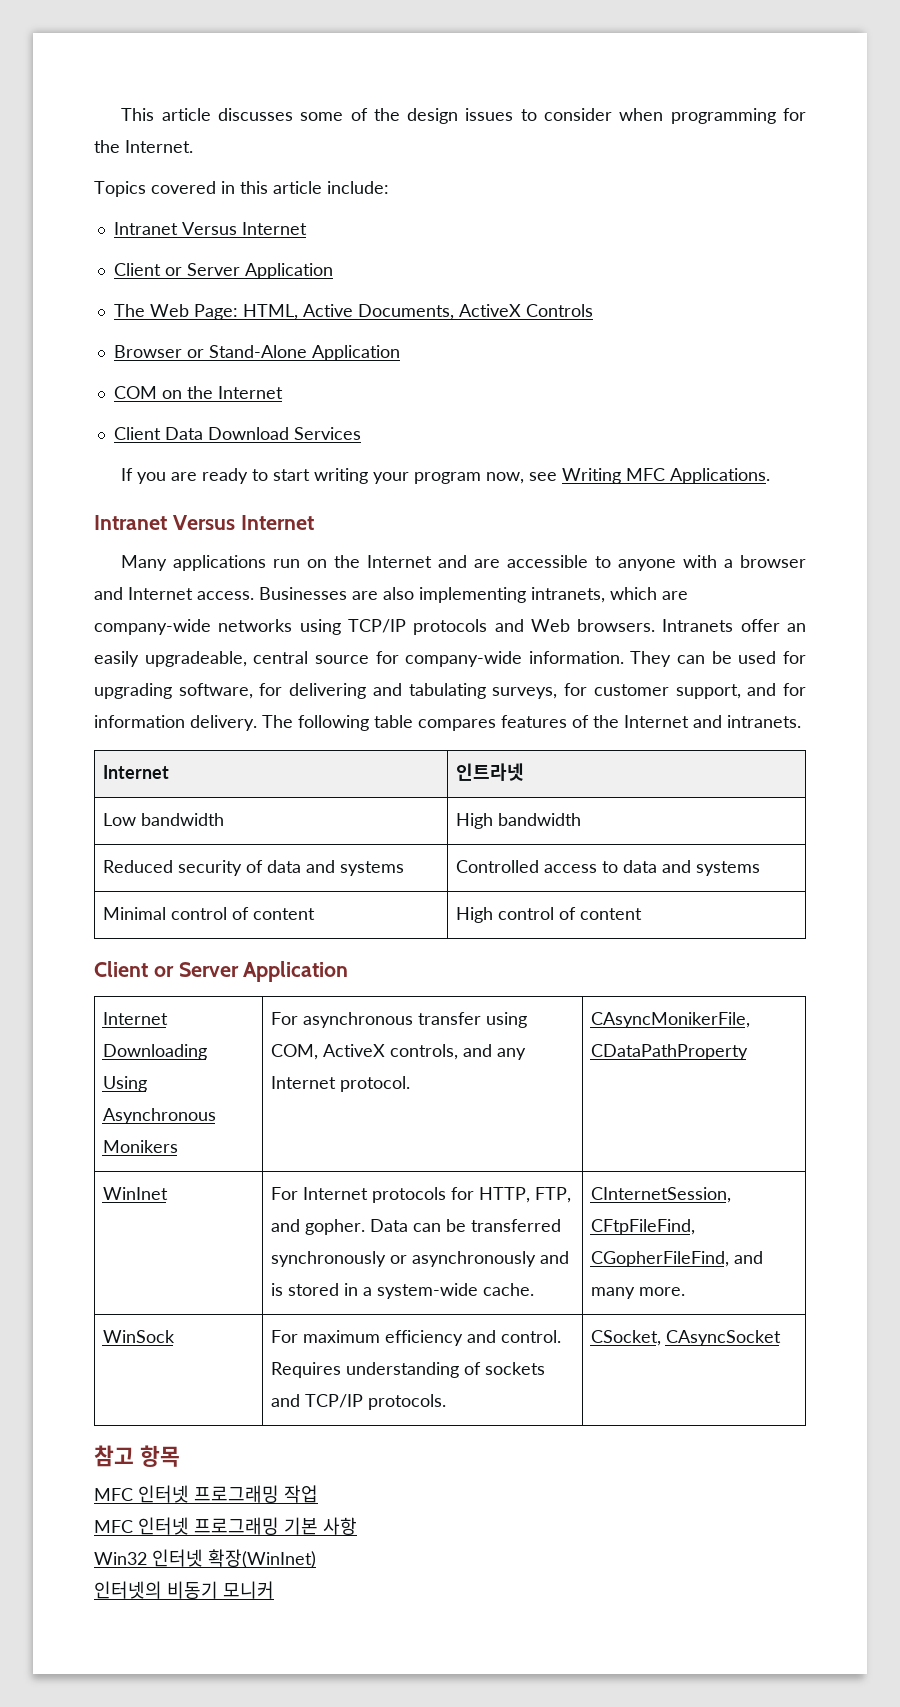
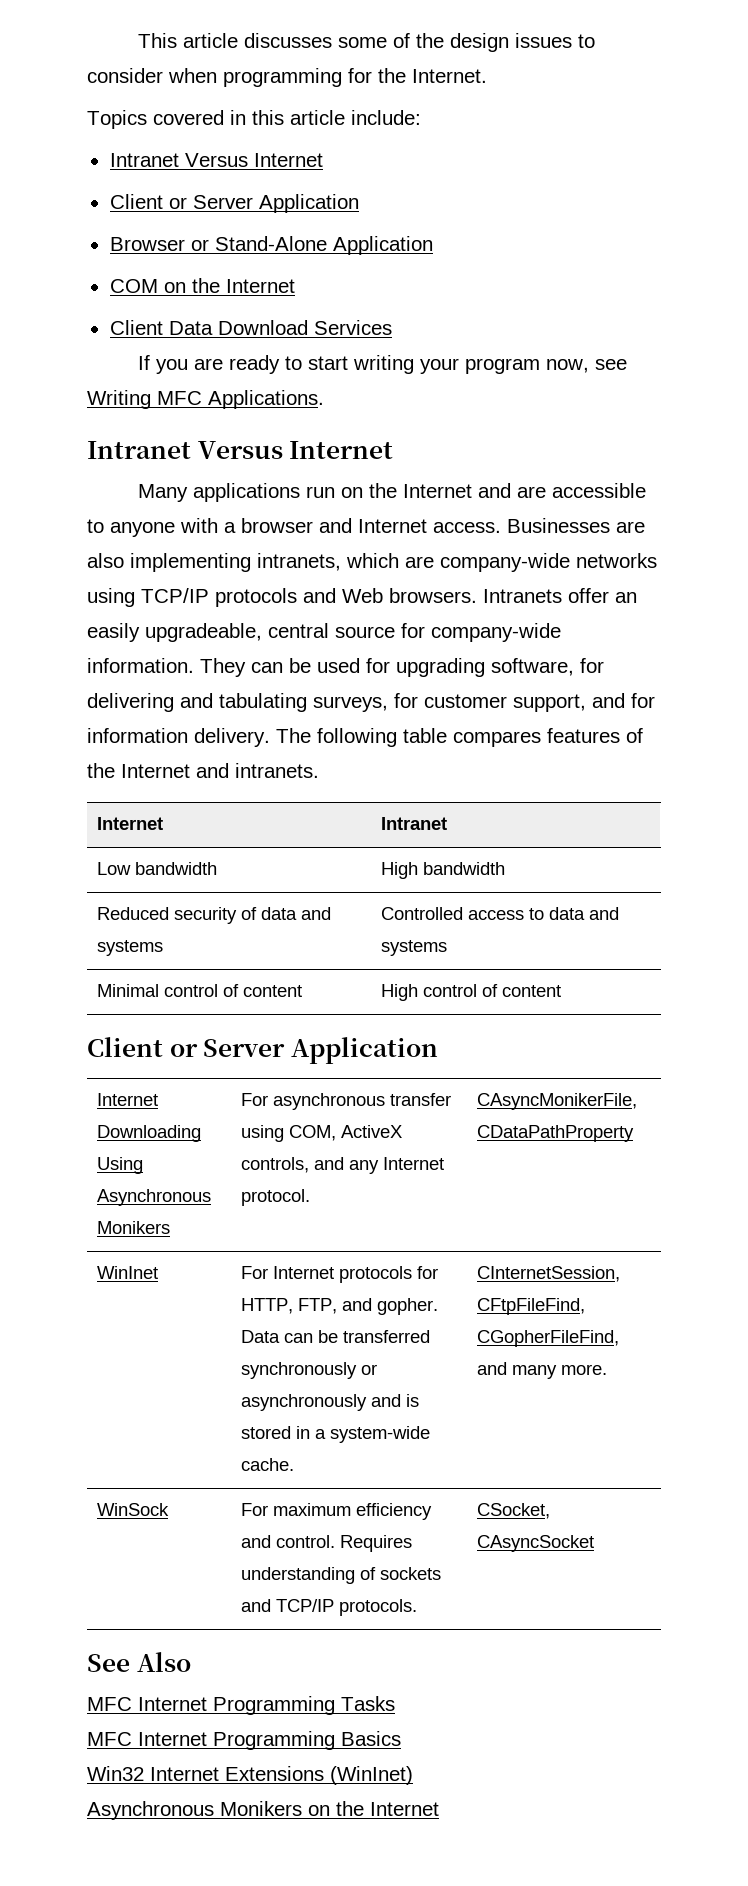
[113,304,593,320] // The Web Page: HTML, Active Documents, ActiveX Controls -> (359, 203) none
[455,763,524,781] 인트라넷 -> [380,817,447,830] Intranet
[94,1445,180,1467] [94,1485,318,1503] [94,1517,357,1535] [94,1549,316,1568] [94,1581,274,1599] 참고 항목 // MFC 인터넷 프로그래밍 작업 // MFC 인터넷 프로그래밍 기본 사항 // Win32 인터넷 확장(WinInet) // 인터넷의 비동기 모니커 -> [87,1652,191,1672] [87,1696,395,1715] [87,1731,401,1750] [87,1766,413,1785] [87,1801,439,1820] See Also // MFC Internet Programming Tasks // MFC Internet Programming Basics // Win32 Internet Extensions (WinInet) // Asynchronous Monikers on the Internet

